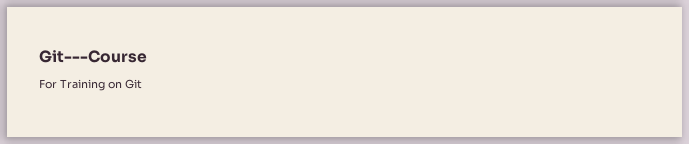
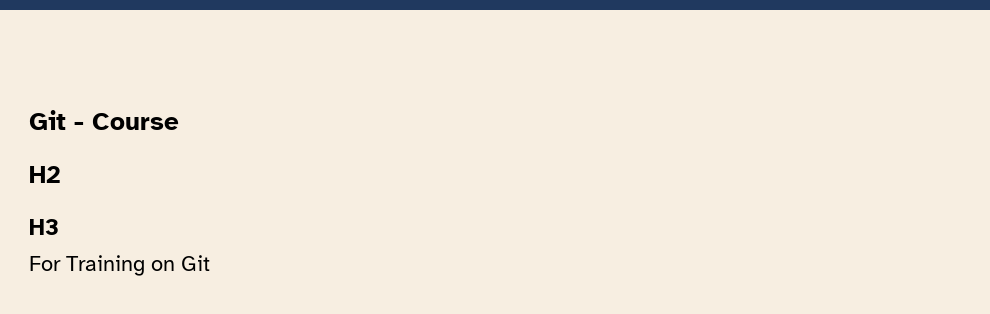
[39,50,147,63] Git---Course -> [29,110,179,130] [29,166,61,183] [29,219,59,235] Git - Course // H2 // H3

